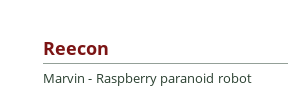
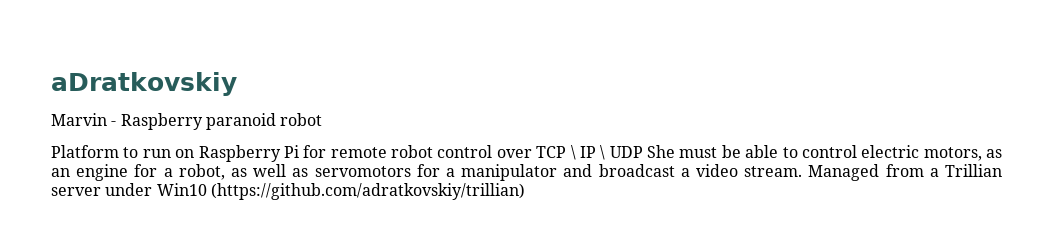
[43,42,109,55] Reecon -> [51,72,237,96] aDratkovskiy
(252, 78) none -> [51,145,1002,162] [51,164,1003,181] [51,183,525,200] // Platform to run on Raspberry Pi for remote robot control over TCP \ IP \ UDP She must be able to control electric motors, as an engine for a robot, as well as servomotors for a manipulator and broadcast a video stream. Managed from a Trillian server under Win10 (https://github.com/adratkovskiy/trillian)

